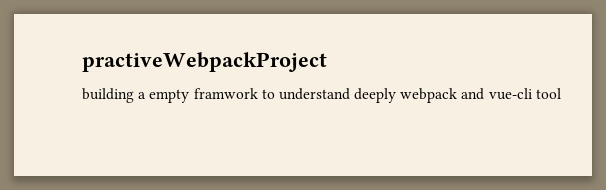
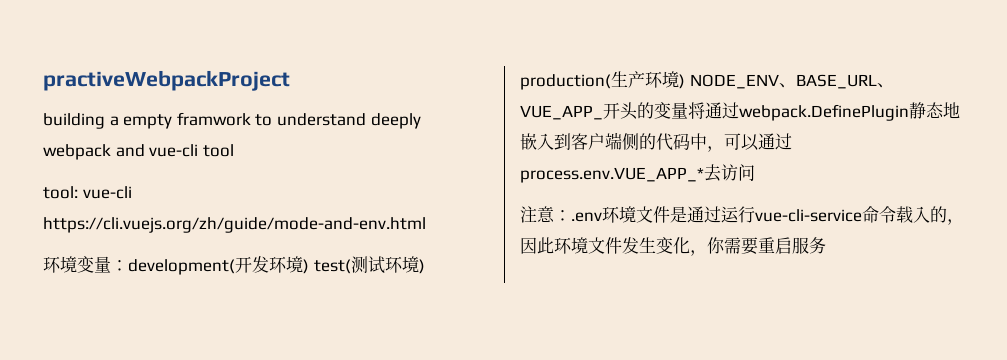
(561, 93) none -> [43,186,132,199] [43,217,426,233] [43,256,425,275] [520,71,894,90] [520,102,960,121] [520,132,792,152] [520,164,755,183] [520,206,964,225] [520,237,826,256] // tool: vue-cli https://cli.vuejs.org/zh/guide/mode-and-env.html // 环境变量：development(开发环境) test(测试环境) production(生产环境) NODE_ENV、BASE_URL、VUE_APP_开头的变量将通过webpack.DefinePlugin静态地嵌入到客户端侧的代码中，可以通过process.env.VUE_APP_*去访问 // 注意：.env环境文件是通过运行vue-cli-service命令载入的，因此环境文件发生变化，你需要重启服务

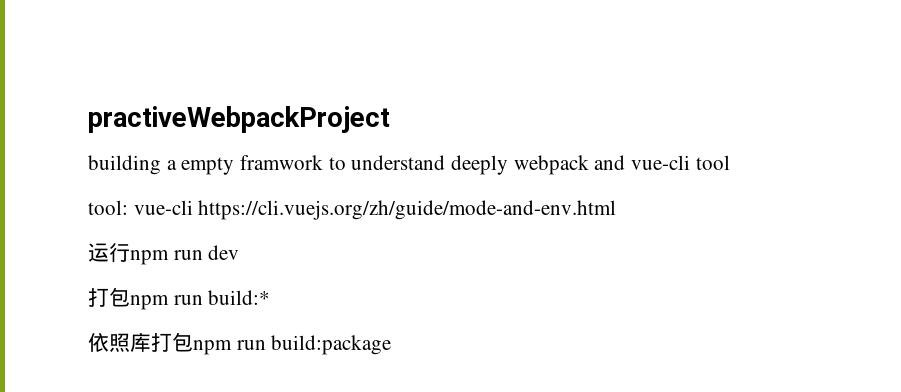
[43,256,425,275] [520,71,894,90] [520,102,960,121] [520,132,792,152] [520,164,755,183] [520,206,964,225] [520,237,826,256] 环境变量：development(开发环境) test(测试环境) production(生产环境) NODE_ENV、BASE_URL、VUE_APP_开头的变量将通过webpack.DefinePlugin静态地嵌入到客户端侧的代码中，可以通过process.env.VUE_APP_*去访问 // 注意：.env环境文件是通过运行vue-cli-service命令载入的，因此环境文件发生变化，你需要重启服务 -> [88,243,240,265] [88,287,271,310] [88,332,392,355] 运行npm run dev // 打包npm run build:* // 依照库打包npm run build:package

